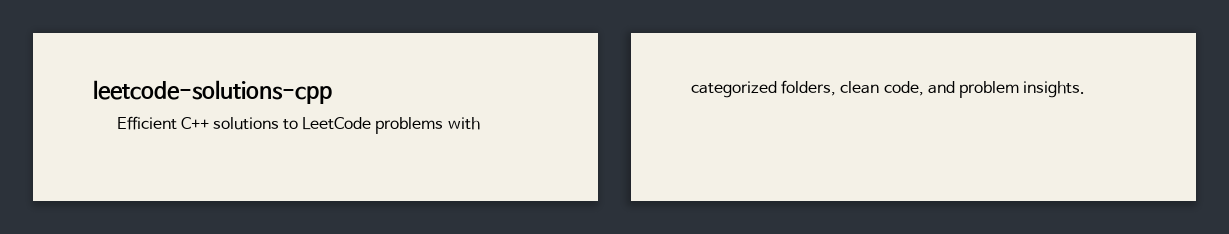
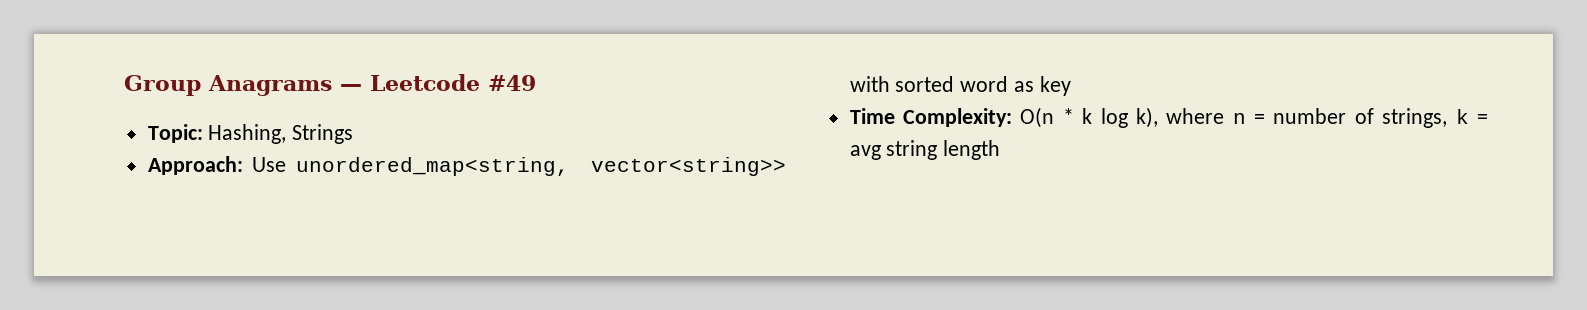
[93,80,332,104] [116,116,480,134] [691,80,1086,98] leetcode-solutions-cpp // Efficient C++ solutions to LeetCode problems with categorized folders, clean code, and problem insights. -> [124,74,536,96] [147,124,354,144] [147,156,786,176] [849,76,1071,96] [849,107,1488,128] [849,140,1001,160] Group Anagrams — Leetcode #49 // Topic: Hashing, Strings // Approach: Use unordered_map<string, vector<string>> with sorted word as key // Time Complexity: O(n * k log k), where n = number of strings, k = avg string length

